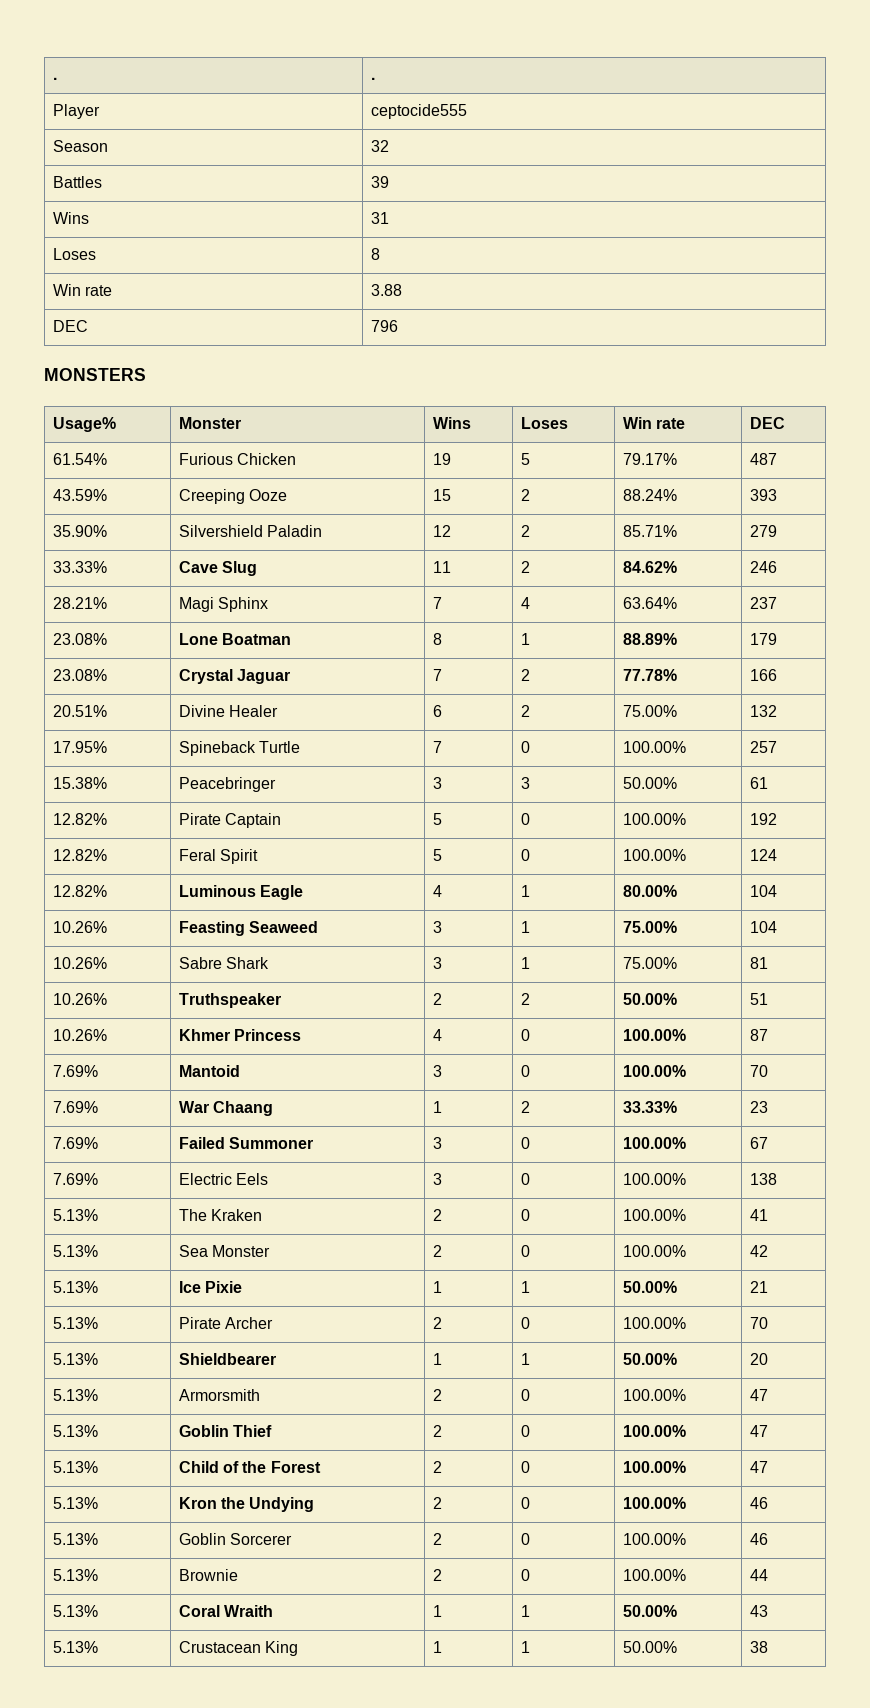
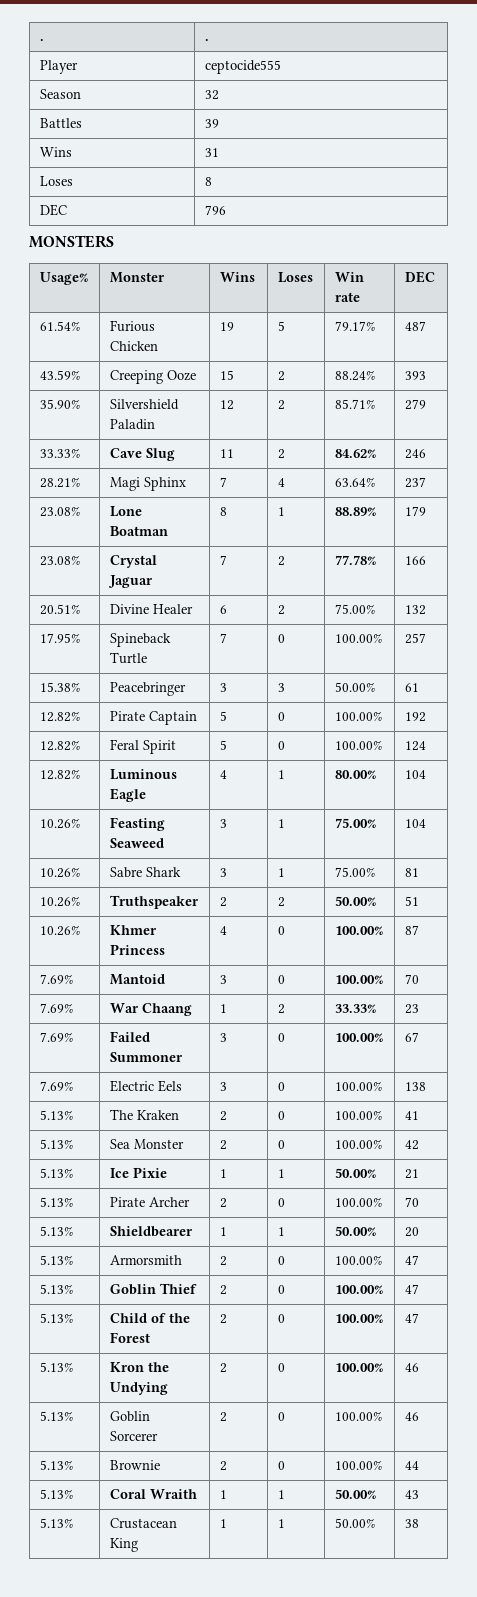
[52,284,112,296] [370,284,402,296] // Win rate | 3.88 -> (212, 181) none

